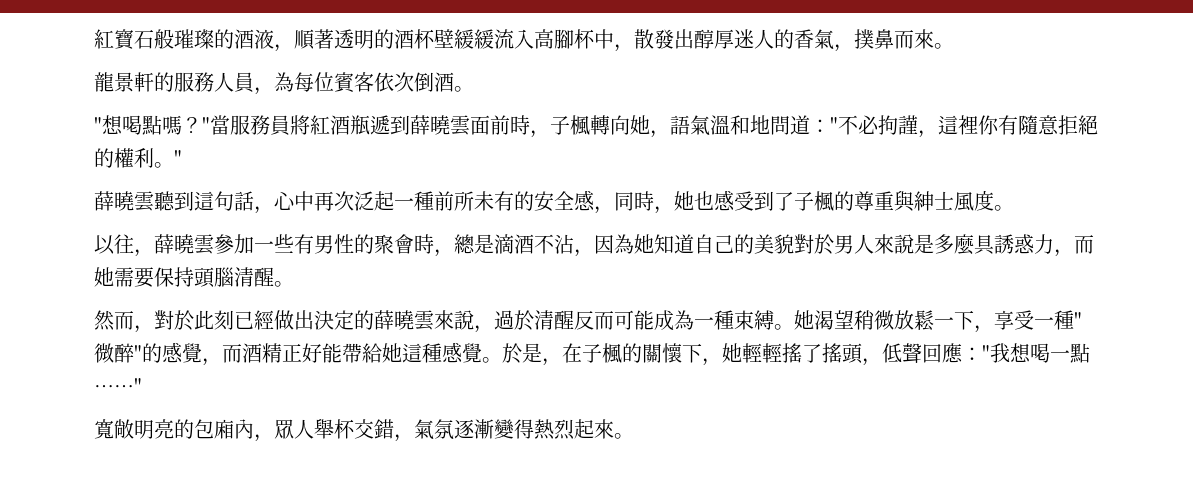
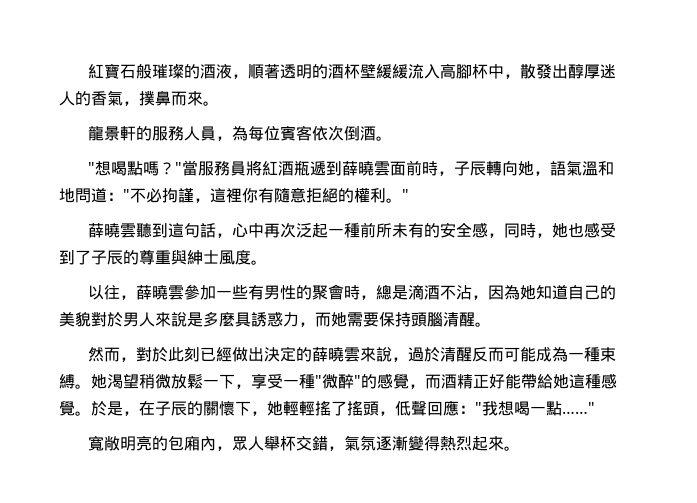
[570,115,590,135] 楓 -> [469,161,486,176] 辰
[814,191,834,211] 楓 -> [107,250,123,265] 辰
[602,343,622,363] 楓 -> [171,401,187,416] 辰

